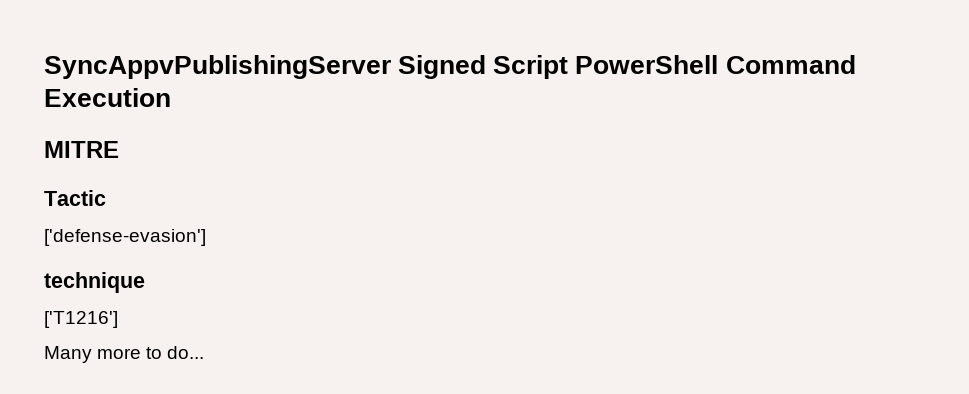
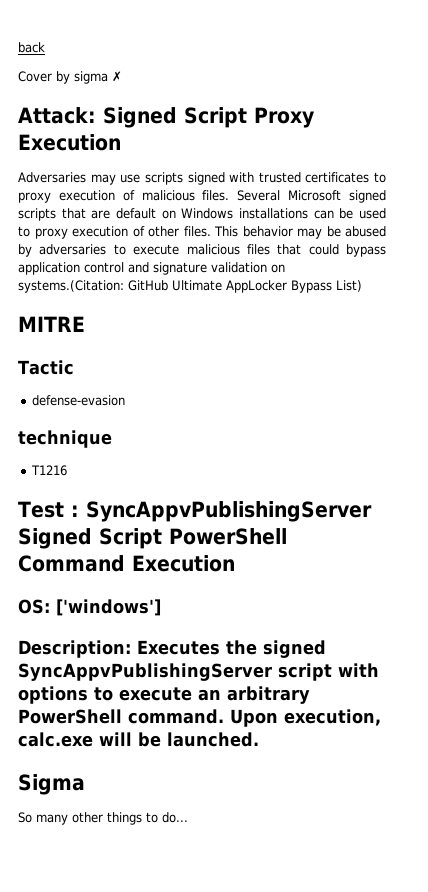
(44, 67) none -> [18,42,45,53] [18,71,122,84] [18,107,314,128] [18,134,121,151] [18,172,386,185] [18,190,386,203] [18,208,387,221] [18,226,386,239] [18,244,386,257] [18,262,285,275] [18,280,362,293] [18,316,85,332] [18,360,74,375] [32,395,126,406] [18,430,112,448] [31,465,68,476] [18,501,79,518] back // Cover by sigma ✗ // Attack: Signed Script Proxy Execution // Adversaries may use scripts signed with trusted certificates to proxy execution of malicious files. Several Microsoft signed scripts that are default on Windows installations can be used to proxy execution of other files. This behavior may be abused by adversaries to execute malicious files that could bypass application control and signature validation on systems.(Citation: GitHub Ultimate AppLocker Bypass List) // MITRE // Tactic // defense-evasion // technique // T1216 // Test :
[44,141,119,158] [44,190,106,206] [44,229,206,246] [44,272,145,293] [44,311,118,328] [44,346,142,363] MITRE // Tactic // ['defense-evasion'] // technique // ['T1216'] // Many more -> [18,599,161,616] [18,640,326,658] [18,663,379,681] [18,686,310,704] [18,709,381,727] [18,732,259,747] [18,774,85,795] [18,812,142,825] OS: ['windows'] // Description: Executes the signed SyncAppvPublishingServer script with options to execute an arbitrary PowerShell command. Upon execution, calc.exe will be launched. // Sigma // So many other things

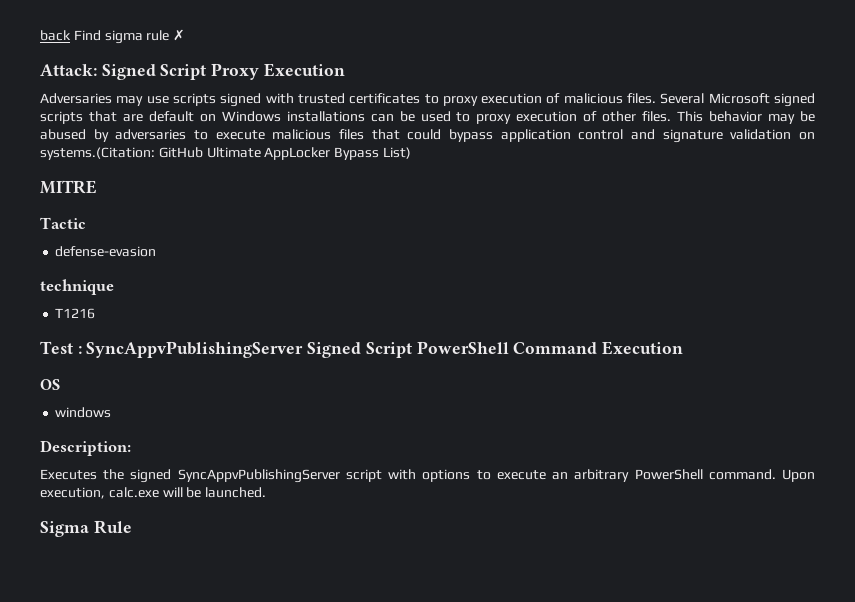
[18,71,108,84] // Cover by sigma -> [73,30,170,44] Find sigma rule
[18,599,161,616] OS: ['windows'] -> [40,379,60,390] [55,407,112,418] OS // windows
(131, 649) none -> (131, 448) //
[18,812,188,825] // So many other things to do... -> [93,520,132,534] Rule

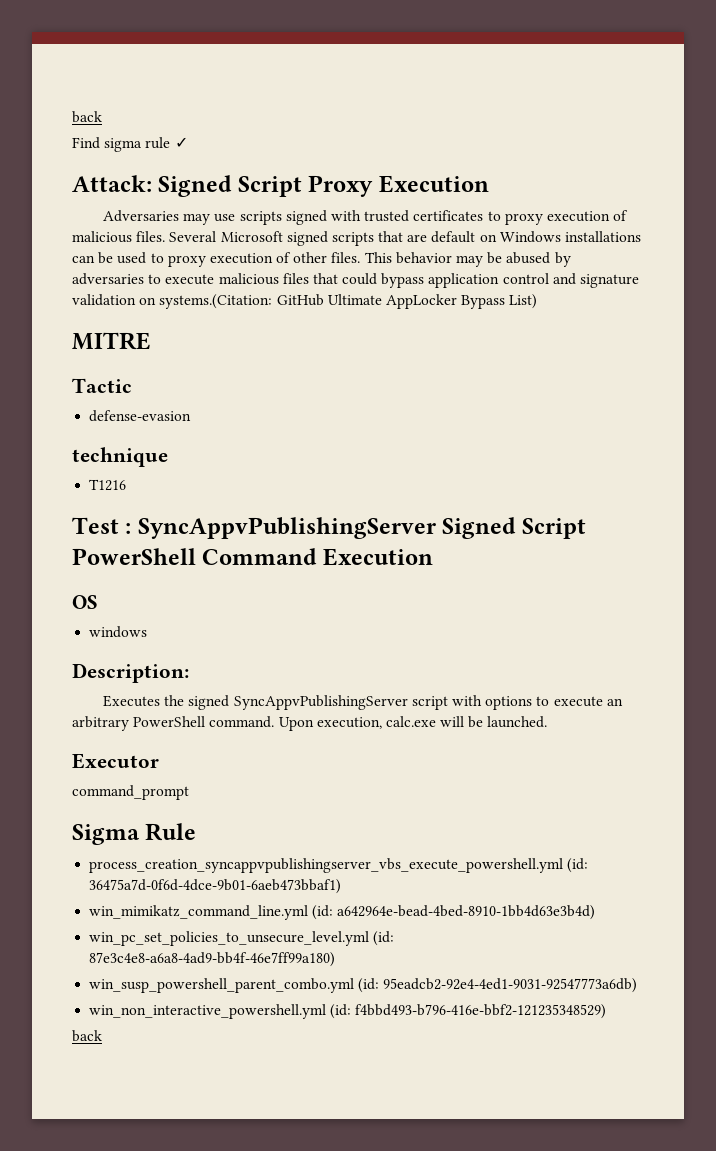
[40,30,71,41] back -> [72,111,102,123] back //
[173,29,186,41] ✗ -> [174,137,188,148] ✓
(267, 492) none -> [72,753,159,769] [72,785,189,800] // Executor // command_prompt
(132, 527) none -> [89,858,589,873] [89,879,342,894] [89,905,596,920] [89,931,395,946] [89,952,336,967] [89,978,638,993] [89,1004,607,1019] [72,1030,102,1042] // process_creation_syncappvpublishingserver_vbs_execute_powershell.yml (id: 36475a7d-0f6d-4dce-9b01-6aeb473bbaf1) // win_mimikatz_command_line.yml (id: a642964e-bead-4bed-8910-1bb4d63e3b4d) // win_pc_set_policies_to_unsecure_level.yml (id: 87e3c4e8-a6a8-4ad9-bb4f-46e7ff99a180) // win_susp_powershell_parent_combo.yml (id: 95eadcb2-92e4-4ed1-9031-92547773a6db) // win_non_interactive_powershell.yml (id: f4bbd493-b796-416e-bbf2-121235348529) // back

